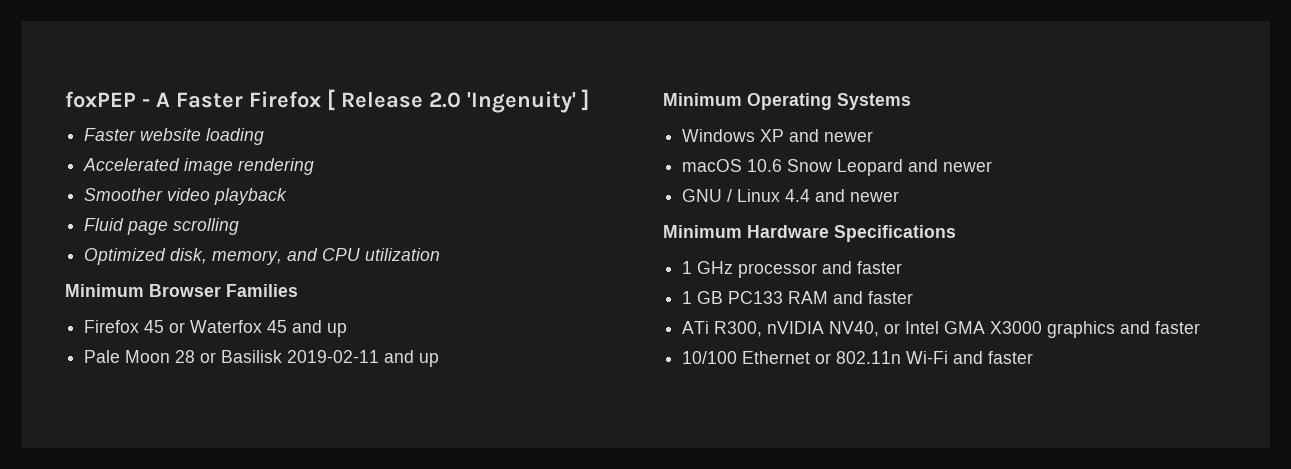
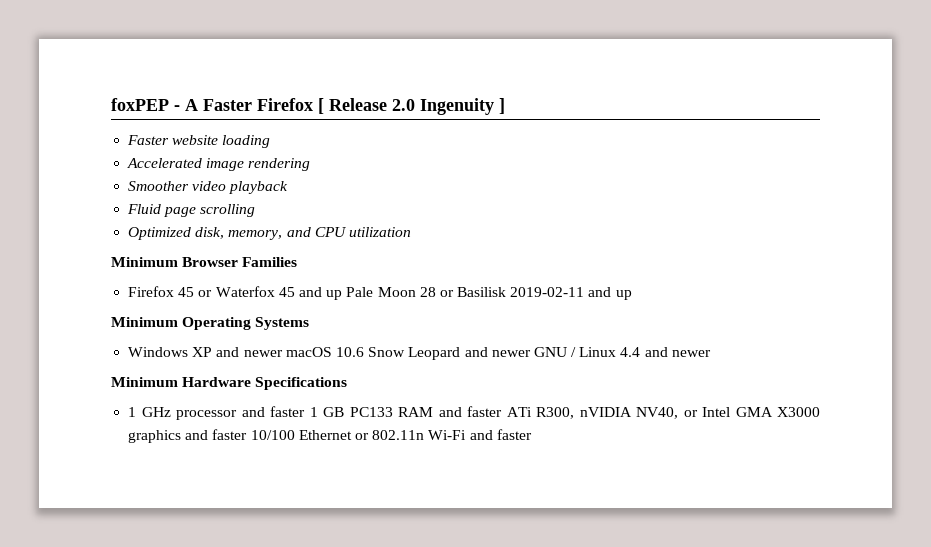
[467,91,576,113] 'Ingenuity' -> [420,98,494,115] Ingenuity
(348, 330) // -> (343, 295) none
(874, 136) // -> (283, 353) none
(993, 166) // -> (531, 353) none
(903, 267) // -> (306, 411) none
(914, 297) // -> (503, 411) none
(1201, 327) // -> (248, 434) none

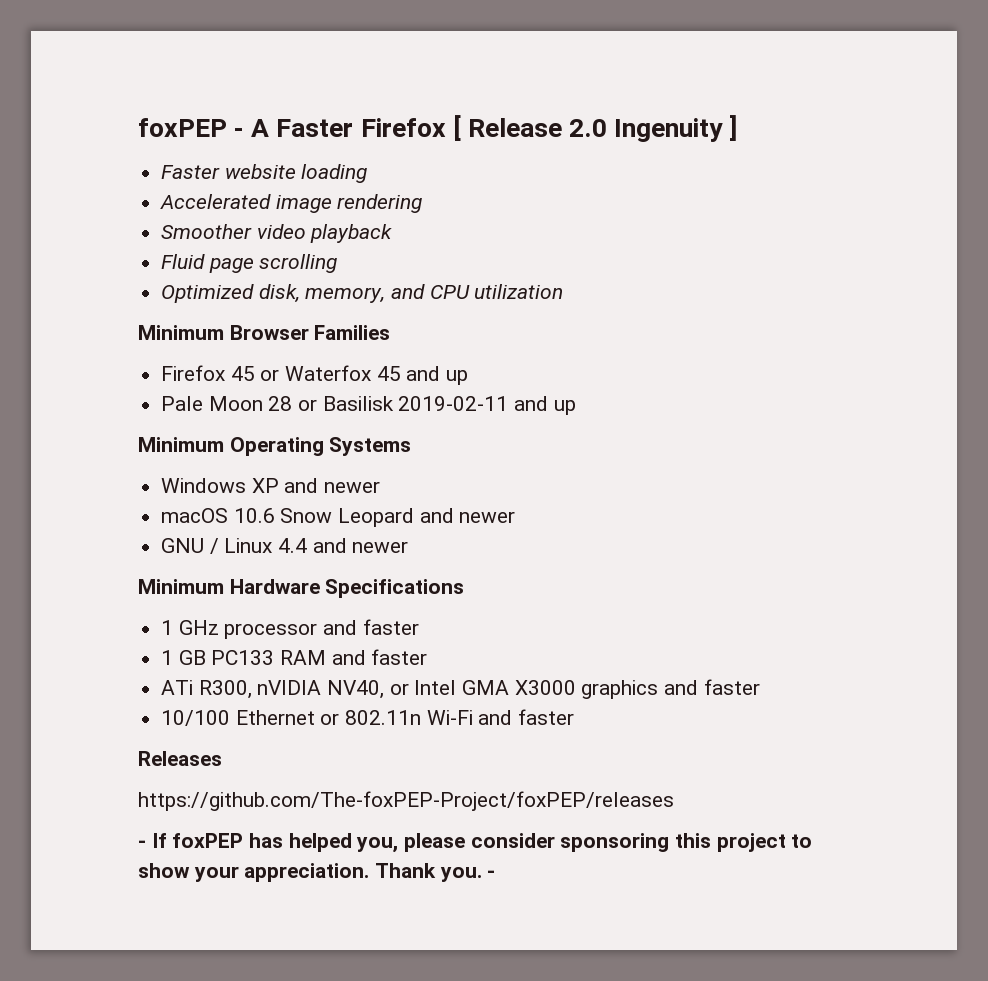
(343, 295) none -> (469, 377) //
(283, 353) none -> (381, 487) //
(531, 353) none -> (516, 517) //
(306, 411) none -> (419, 627) //
(503, 411) none -> (428, 657) //
(248, 434) none -> (760, 687) //
(532, 434) none -> [138,751,222,766] [138,791,674,811] [138,833,813,853] [138,863,496,882] // Releases // https://github.com/The-foxPEP-Project/foxPEP/releases // - If foxPEP has helped you, please consider sponsoring this project to show your appreciation. Thank you. -

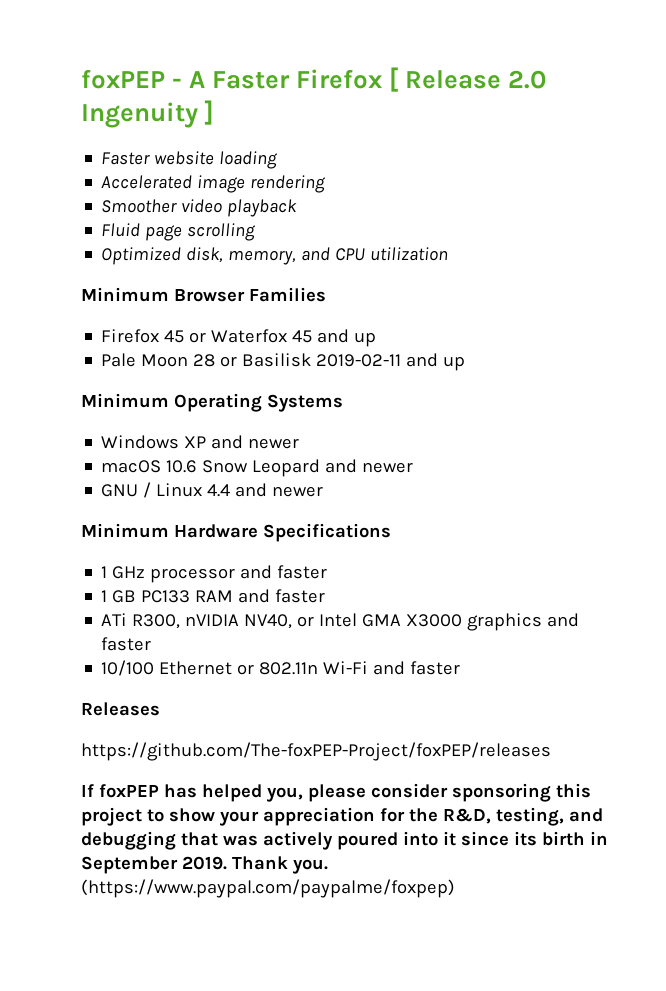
[138,840,146,848] - -> (551, 751) none
[244,863,370,882] appreciation. -> [262,807,603,826] [81,831,608,850] [81,856,227,874] appreciation for the R&D, testing, and debugging that was actively poured into it since its birth in September 2019.
[487,870,496,878] - -> [81,879,455,898] (https://www.paypal.com/paypalme/foxpep)

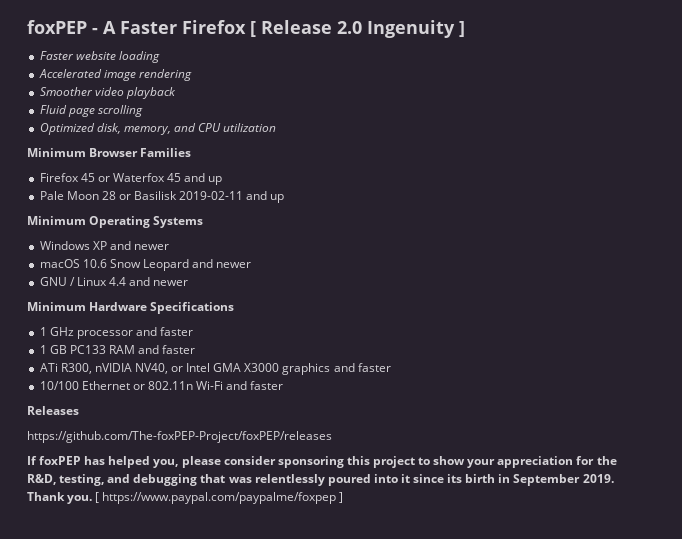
[262,831,333,850] actively -> [254,474,325,486] relentlessly
[81,879,455,898] (https://www.paypal.com/paypalme/foxpep) -> [95,492,344,504] [ https://www.paypal.com/paypalme/foxpep ]

